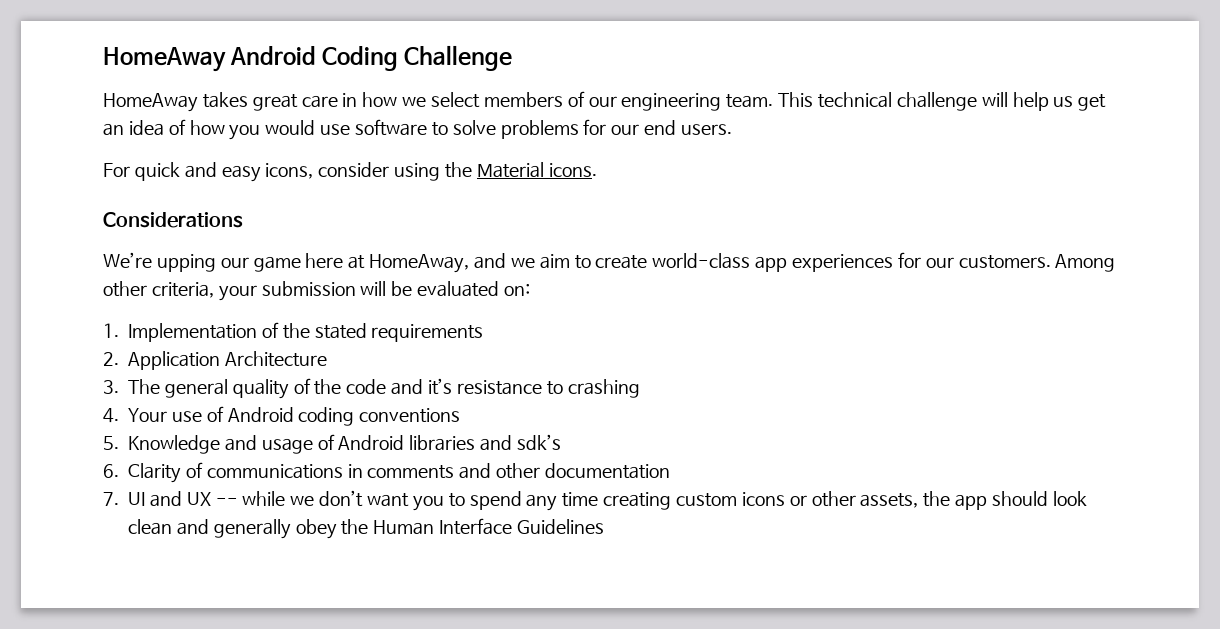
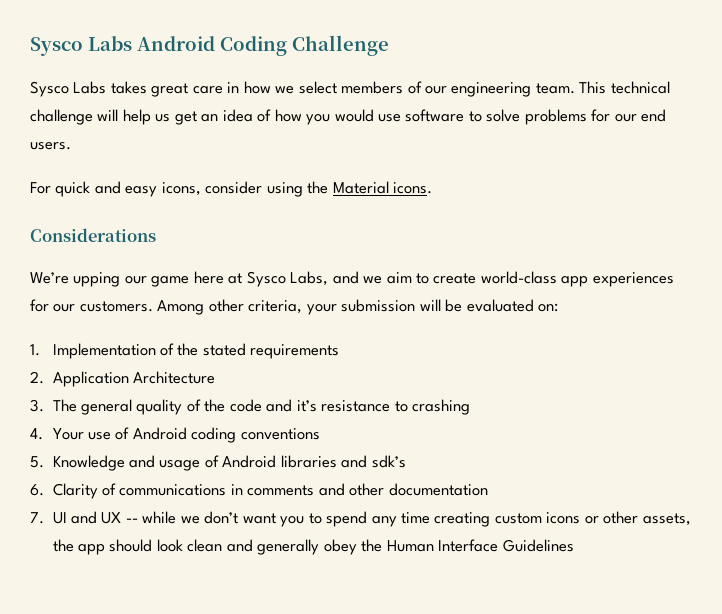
[103,47,226,72] HomeAway -> [30,36,132,56] Sysco Labs
[103,93,198,112] HomeAway -> [30,81,107,97] Sysco Labs
[369,254,470,273] HomeAway, -> [246,271,329,287] Sysco Labs,

